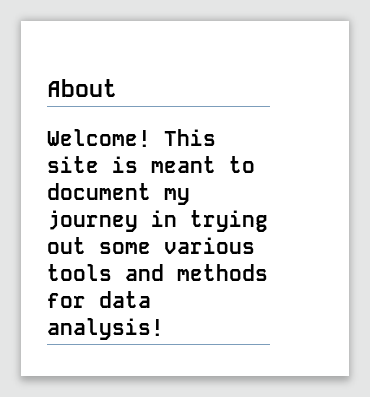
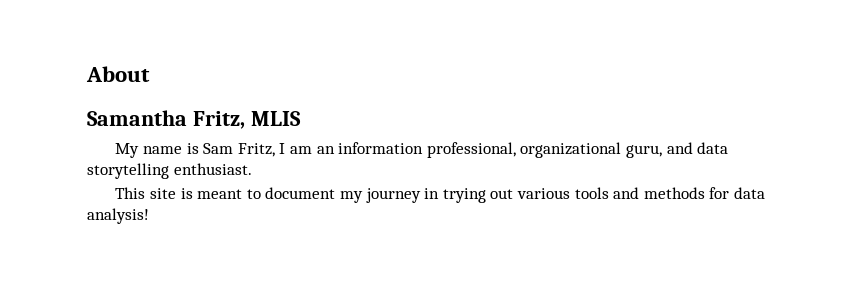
[47,129,151,147] Welcome! -> [87,110,301,129] [115,142,729,158] [87,163,252,179] Samantha Fritz, MLIS // My name is Sam Fritz, I am an information professional, organizational guru, and data storytelling enthusiast. //
[99,242,151,254] some -> (514, 194) none

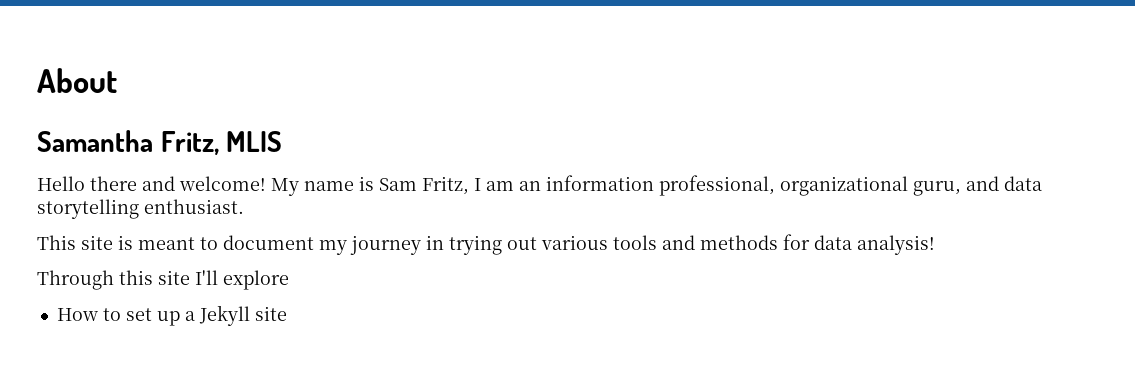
(301, 118) none -> [37,176,266,191] Hello there and welcome!
(149, 216) none -> [37,270,289,290] [56,305,287,326] // Through this site I'll explore // How to set up a Jekyll site

